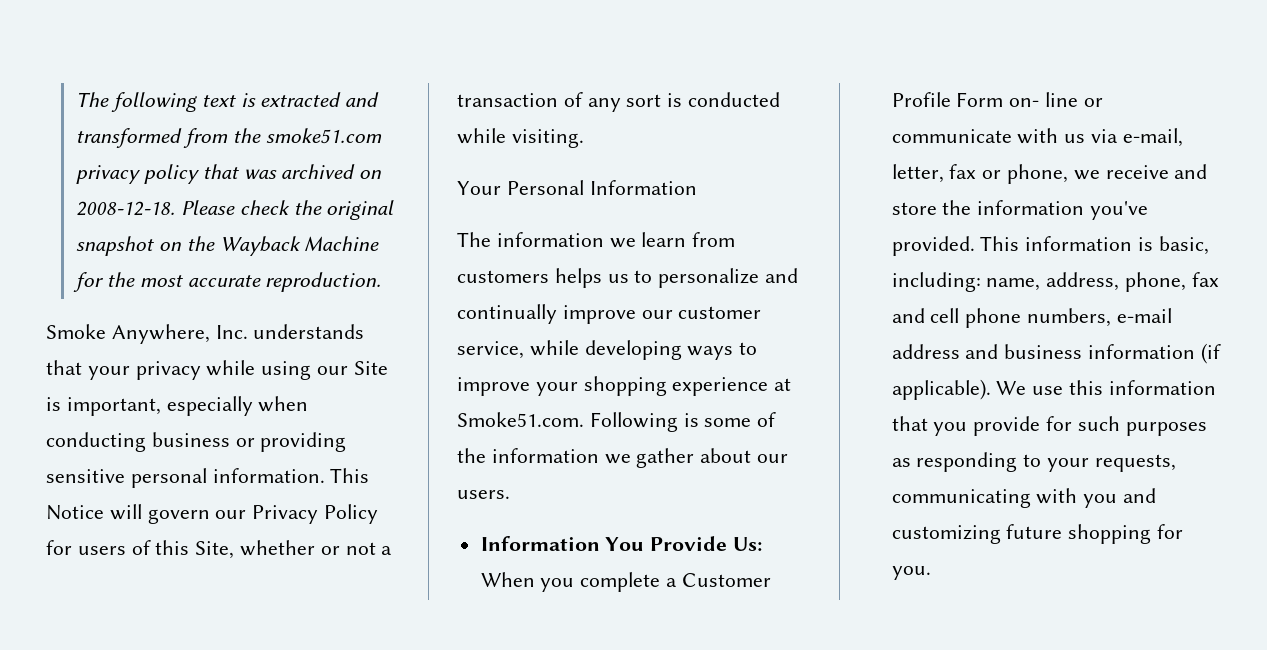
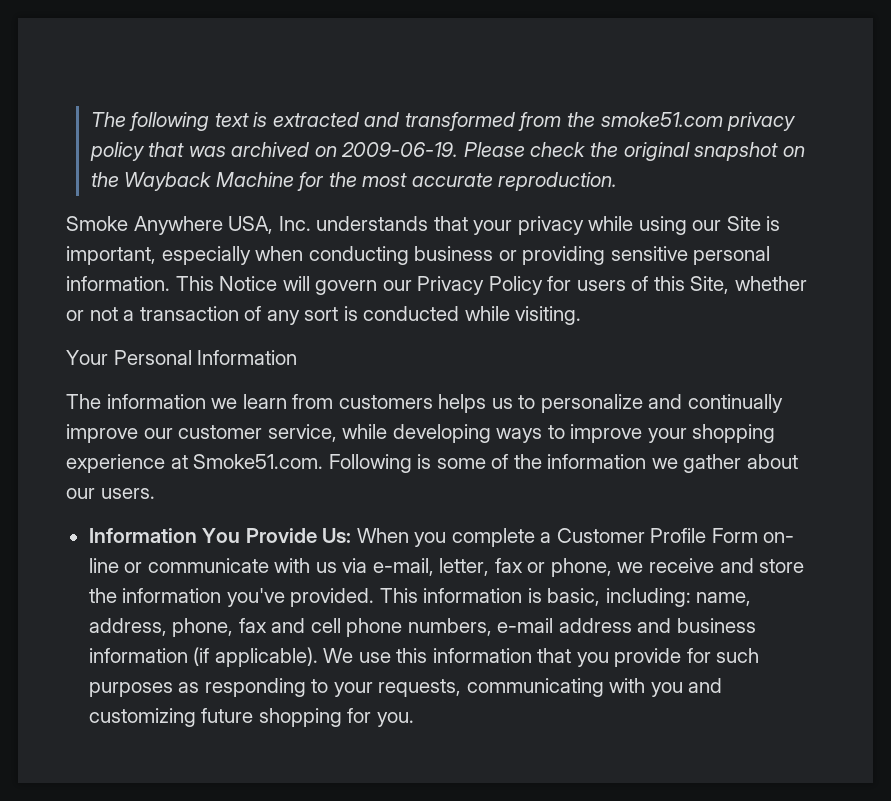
[76,201,176,216] 2008-12-18. -> [341,142,459,157] 2009-06-19.
[111,324,210,344] Anywhere, -> [133,216,274,235] Anywhere USA,

